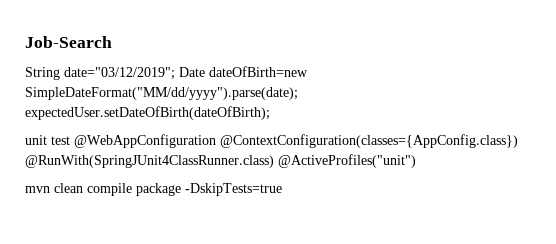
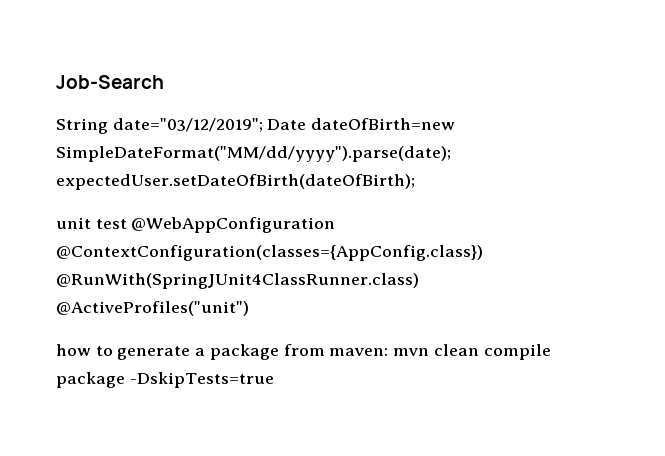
(416, 161) none -> [56,344,389,360] how to generate a package from maven:

